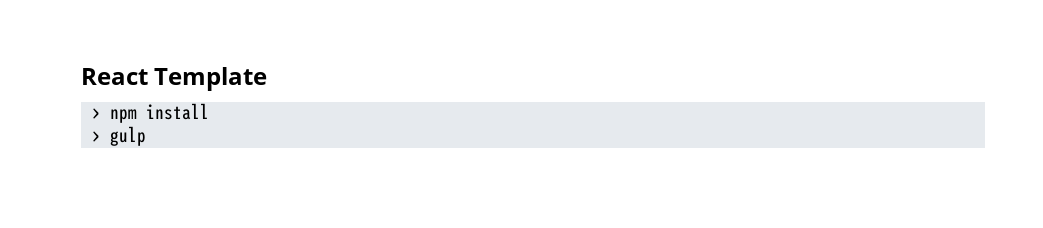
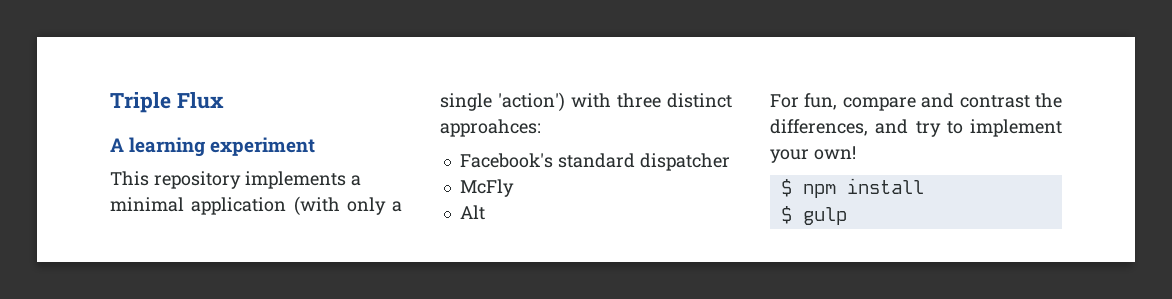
[81,67,268,91] [92,108,102,119] React Template // > -> [110,92,224,113] [110,137,316,157] [110,171,361,189] [110,196,402,216] [440,92,732,112] [440,119,541,137] [459,153,730,171] [459,179,514,197] [459,205,485,220] [770,93,1062,111] [770,119,1062,137] [770,146,856,163] [780,179,792,197] Triple Flux // A learning experiment // This repository implements a minimal application (with only a single 'action') with three distinct approahces: // Facebook's standard dispatcher // McFly // Alt // For fun, compare and contrast the differences, and try to implement your own! // $
[92,131,102,142] > -> [780,206,792,224] $

